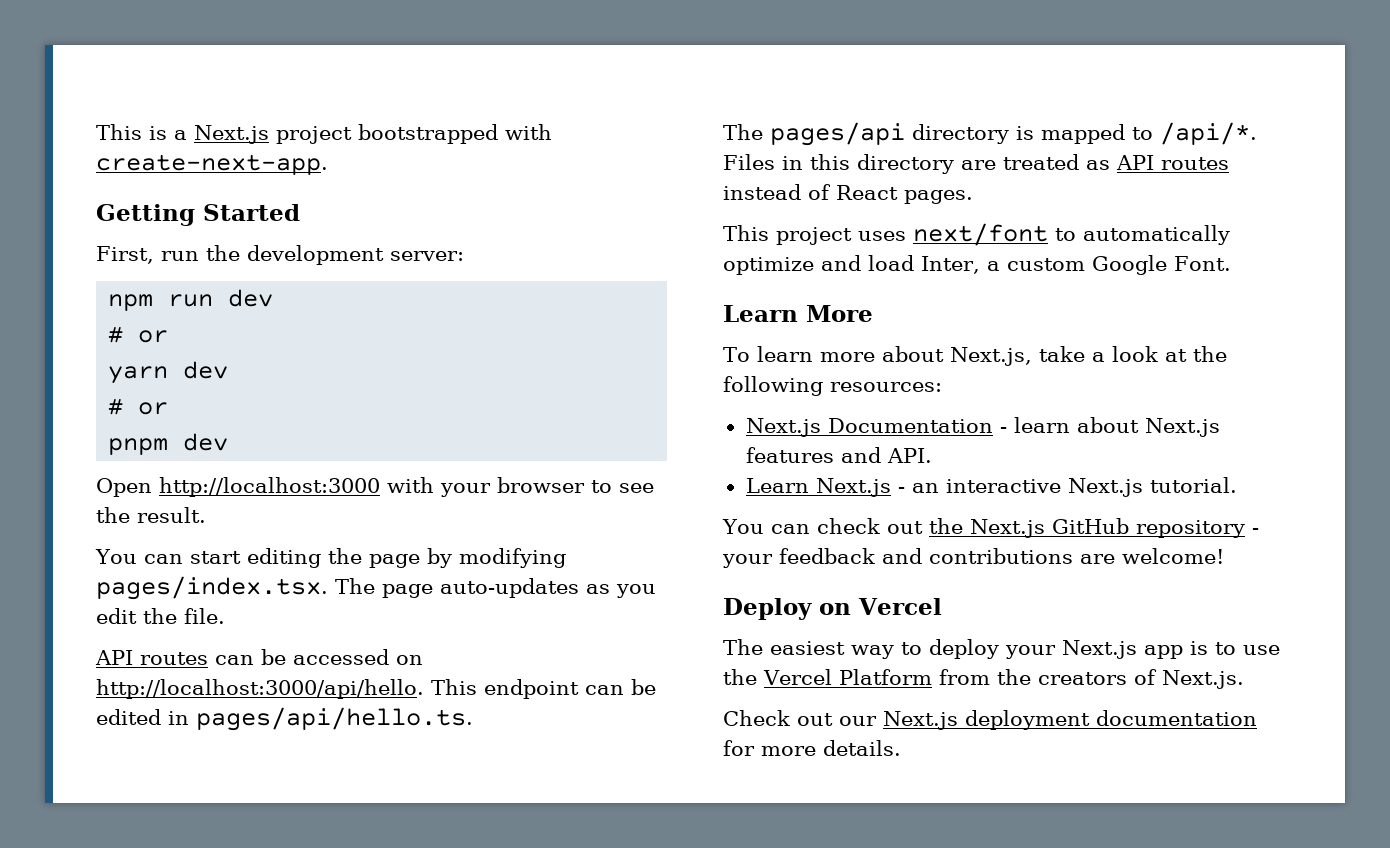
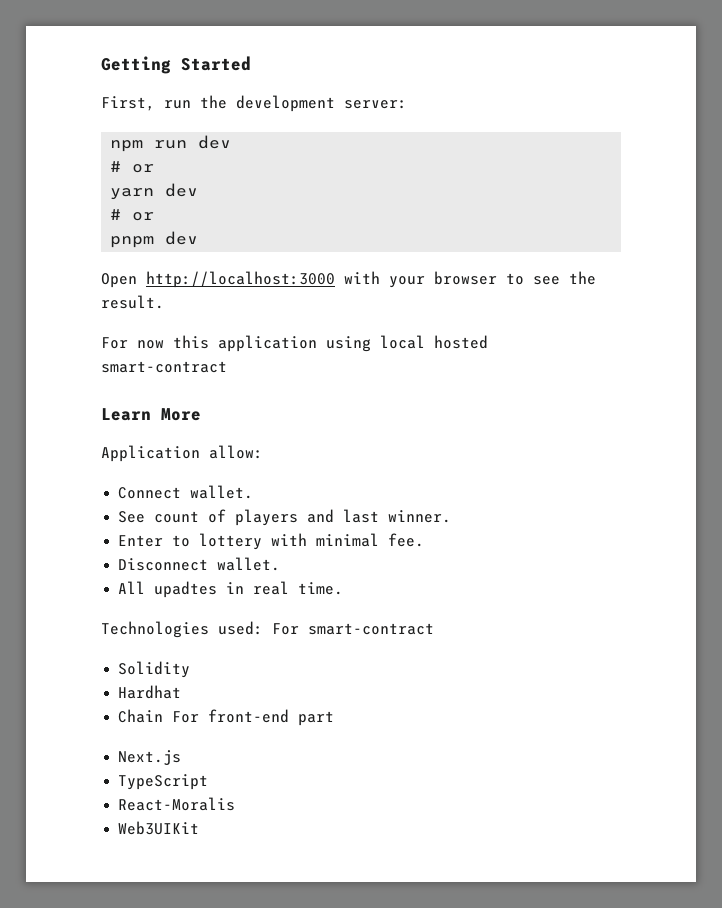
[96,124,552,144] [96,154,328,175] This is a Next.js project bootstrapped with create-next-app. // -> (101, 65) none
[95,548,566,568] [96,576,656,600] [96,608,225,624] [95,649,423,665] [96,679,656,699] [96,707,473,731] [723,122,1257,146] [723,154,1229,174] [723,184,973,204] [723,223,1230,246] [723,255,1231,275] [723,305,873,322] [723,346,1227,366] [723,376,942,396] [745,417,1220,437] [745,447,932,463] [745,477,1237,497] [722,518,1259,538] [722,548,1224,568] [723,598,942,620] [723,639,1280,659] [723,669,1244,689] [723,710,1257,730] [723,740,901,756] You can start editing the page by modifying pages/index.tsx. The page auto-updates as you edit the file. // API routes can be accessed on http://localhost:3000/api/hello. This endpoint can be edited in pages/api/hello.ts. // The pages/api directory is mapped to /api/*. Files in this directory are treated as API routes instead of React pages. // This project uses next/font to automatically optimize and load Inter, a custom Google Font. // Learn More // To learn more about Next.js, take a look at the following resources: // Next.js Documentation - learn about Next.js features and API. // Learn Next.js - an interactive Next.js tutorial. // You can check out the Next.js GitHub repository - your feedback and contributions are welcome! // Deploy on Vercel // The easiest way to deploy your Next.js app is to use the Vercel Platform from the creators of Next.js. // Check out our Next.js deployment documentation for more details. -> [101,335,488,352] [101,361,227,373] [101,408,201,421] [101,445,263,462] [118,485,254,499] [118,509,452,526] [118,533,425,550] [118,557,281,571] [118,581,344,598] [101,621,434,638] [118,661,191,678] [118,685,182,699] [118,709,335,726] [118,750,182,765] [118,774,209,790] [118,797,236,811] [118,821,200,835] For now this application using local hosted smart-contract // Learn More // Application allow: // Connect wallet. // See count of players and last winner. // Enter to lottery with minimal fee. // Disconnect wallet. // All upadtes in real time. // Technologies used: For smart-contract // Solidity // Hardhat // Chain For front-end part // Next.js // TypeScript // React-Moralis // Web3UIKit

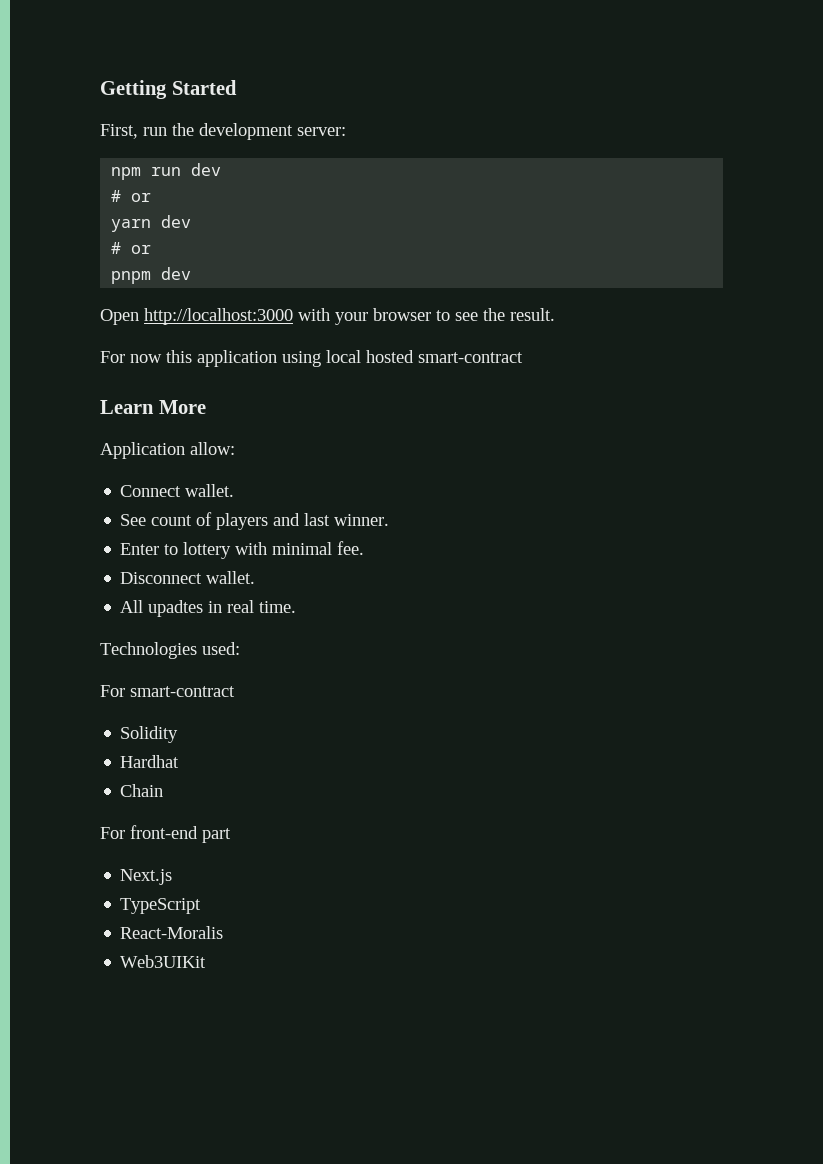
(263, 628) none -> (240, 648) //
(164, 716) none -> (164, 790) //

